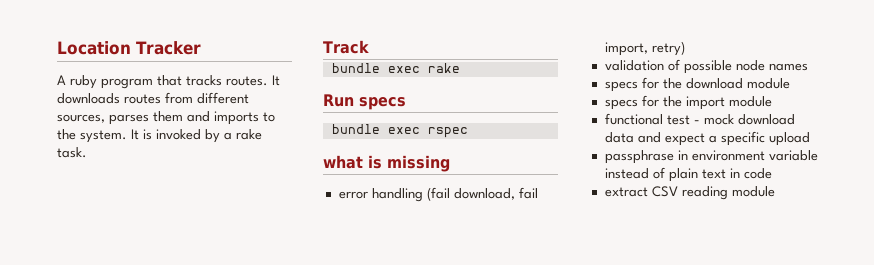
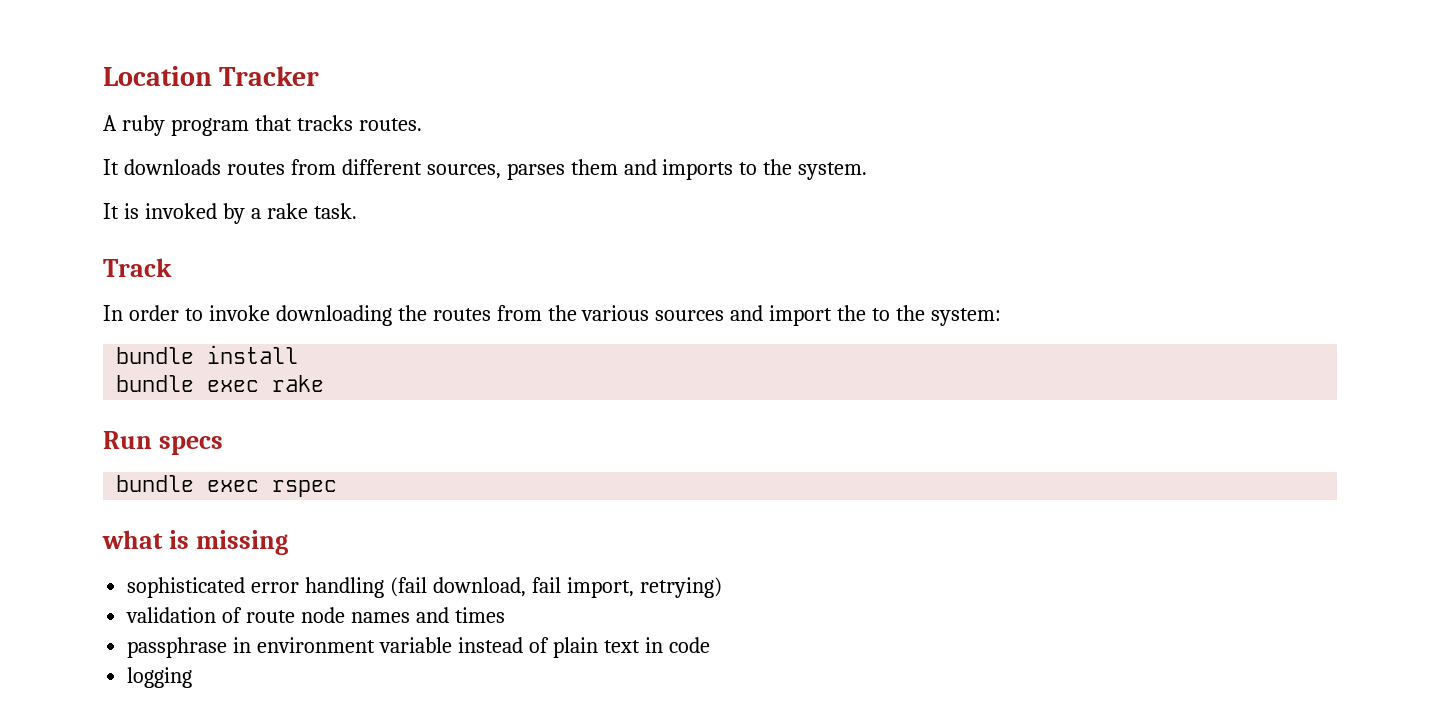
(268, 81) none -> (422, 124) //
(127, 136) none -> (868, 171) //
(369, 47) none -> [103,305,1002,326] [116,345,299,364] // In order to invoke downloading the routes from the various sources and import the to the system: // bundle install
(450, 163) none -> [127,577,246,598] sophisticated
[651,41,685,56] retry) -> [639,577,722,598] retrying)
[683,60,732,74] possible -> [246,610,296,623] route
[604,77,790,92] [604,95,772,110] [604,113,795,125] [604,131,810,146] // specs for the download module // specs for the import module // functional test - mock download data and expect a specific upload -> [415,607,505,623] and times
[604,186,775,200] extract CSV reading module -> [127,667,193,688] logging

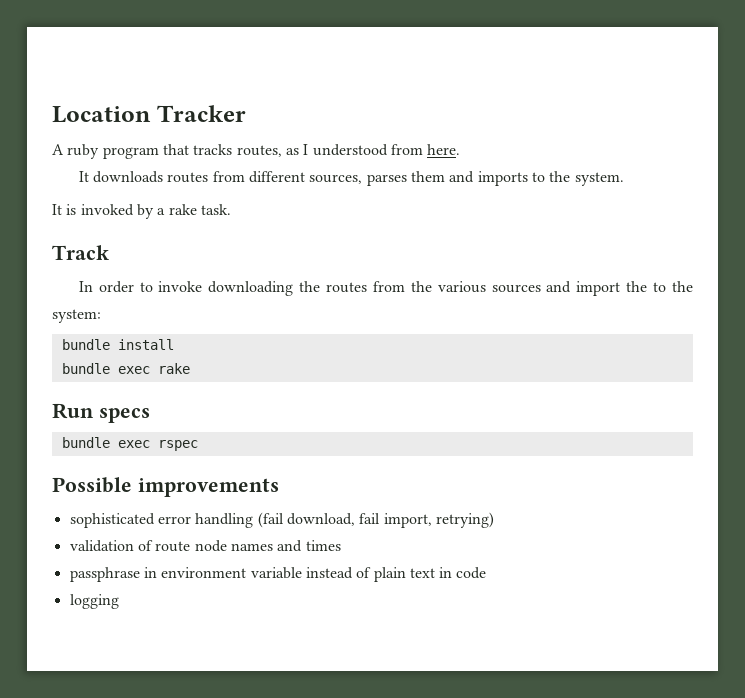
[358,118,422,131] routes. -> [236,144,461,157] routes, as I understood from here.
[102,530,288,555] what is missing -> [52,477,279,497] Possible improvements

